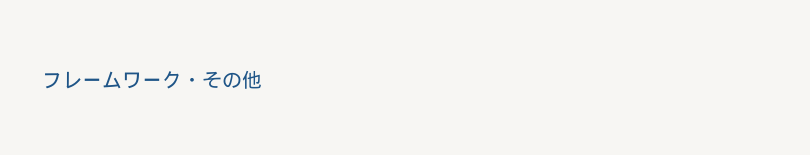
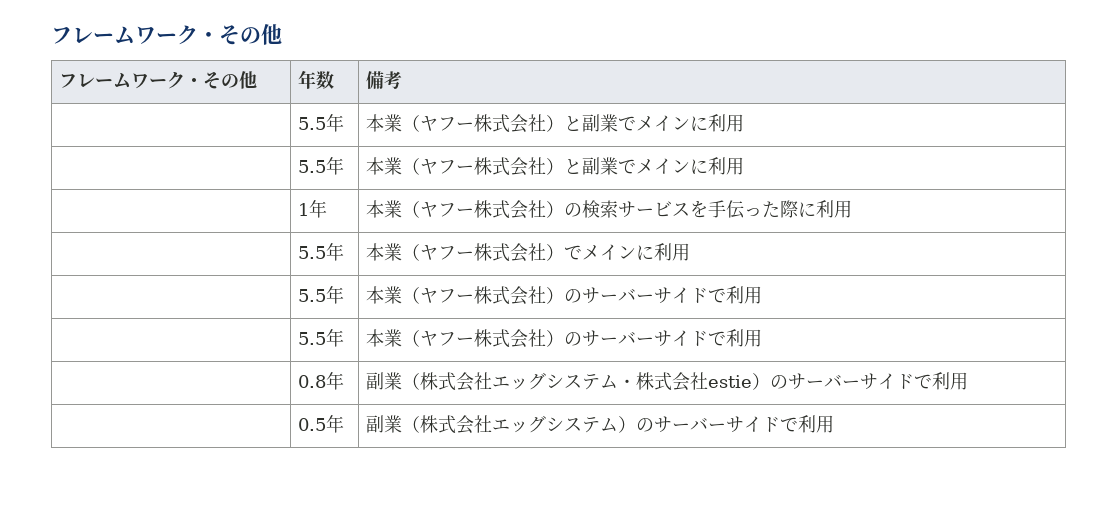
[42,70,262,89] フレームワーク・その他 -> [51,23,282,45] [59,71,258,89] [298,70,335,89] [366,71,403,89] [298,113,345,132] [366,114,745,133] [298,156,345,175] [366,157,745,176] [298,199,328,218] [366,200,853,219] [298,242,345,261] [366,243,691,262] [298,285,345,304] [366,286,763,305] [298,328,345,347] [366,329,763,348] [298,371,345,390] [366,372,969,391] [298,414,345,433] [366,415,835,434] フレームワーク・その他 // フレームワーク・その他 | 年数 | 備考 // | 5.5年 | 本業（ヤフー株式会社）と副業でメインに利用 // | 5.5年 | 本業（ヤフー株式会社）と副業でメインに利用 // | 1年 | 本業（ヤフー株式会社）の検索サービスを手伝った際に利用 // | 5.5年 | 本業（ヤフー株式会社）でメインに利用 // | 5.5年 | 本業（ヤフー株式会社）のサーバーサイドで利用 // | 5.5年 | 本業（ヤフー株式会社）のサーバーサイドで利用 // | 0.8年 | 副業（株式会社エッグシステム・株式会社estie）のサーバーサイドで利用 // | 0.5年 | 副業（株式会社エッグシステム）のサーバーサイドで利用

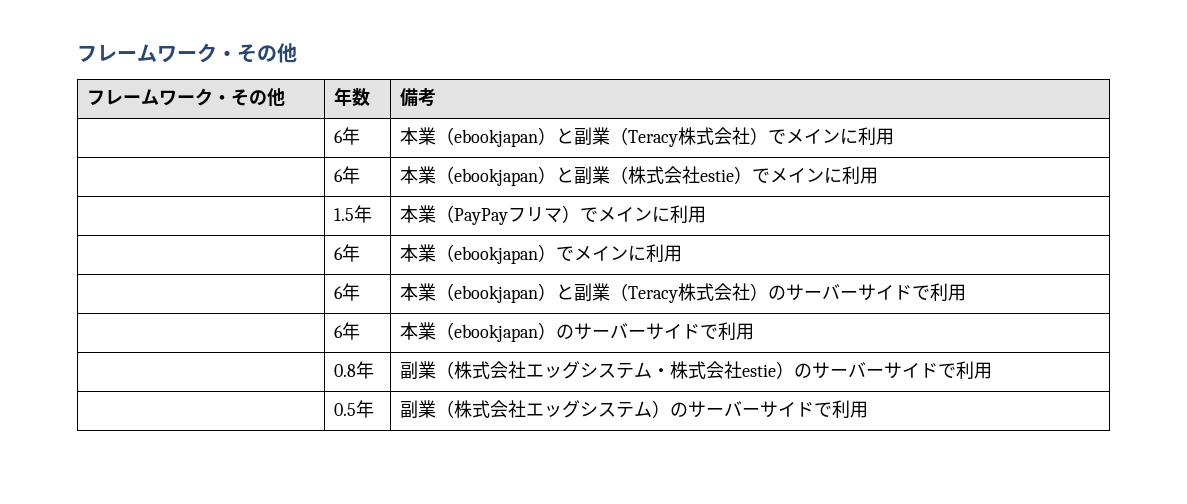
[298,113,345,132] [366,114,745,133] [298,156,345,175] [366,157,745,176] [298,199,328,218] [366,200,853,219] [298,242,345,261] [366,243,475,261] 5.5年 | 本業（ヤフー株式会社）と副業でメインに利用 // | 5.5年 | 本業（ヤフー株式会社）と副業でメインに利用 // | 1年 | 本業（ヤフー株式会社）の検索サービスを手伝った際に利用 // | 5.5年 | 本業（ヤフー -> [333,127,360,145] [399,127,678,147] 6年 | 本業（ebookjapan）と副業（Teracy
[298,285,345,304] [366,286,763,305] [298,328,345,347] [366,329,547,348] 5.5年 | 本業（ヤフー株式会社）のサーバーサイドで利用 // | 5.5年 | 本業（ヤフー株式会社 -> [333,166,360,184] [399,166,878,186] [333,205,372,223] [399,205,706,225] [333,244,360,262] [399,244,682,264] [333,283,360,301] [399,283,966,303] [333,322,360,340] [399,322,538,342] 6年 | 本業（ebookjapan）と副業（株式会社estie）でメインに利用 // | 1.5年 | 本業（PayPayフリマ）でメインに利用 // | 6年 | 本業（ebookjapan）でメインに利用 // | 6年 | 本業（ebookjapan）と副業（Teracy株式会社）のサーバーサイドで利用 // | 6年 | 本業（ebookjapan

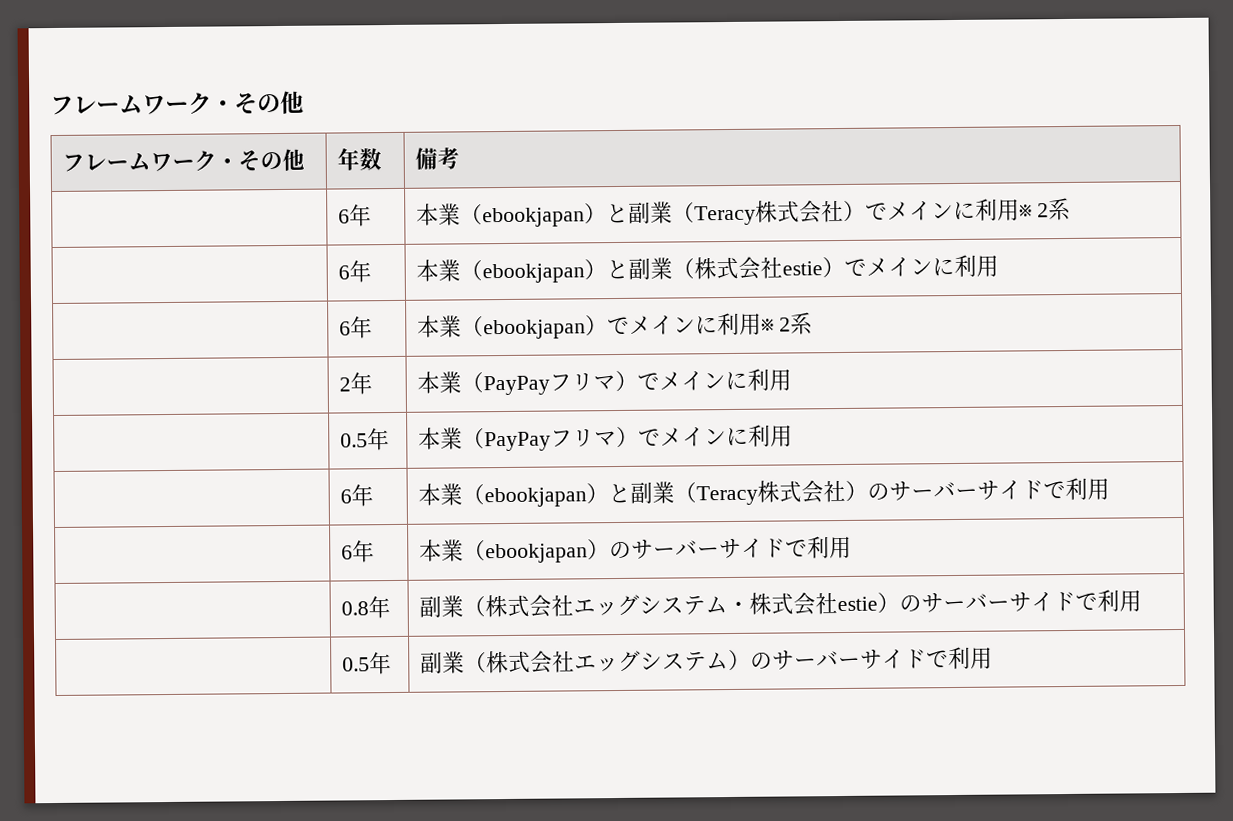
(894, 136) none -> [1018,197,1071,221] ※ 2系
[333,205,372,223] [399,205,706,225] [333,244,360,262] [399,244,538,264] 1.5年 | 本業（PayPayフリマ）でメインに利用 // | 6年 | 本業（ebookjapan -> [338,316,373,339] [416,312,813,340] [338,372,373,395] [416,368,792,396] [339,428,390,451] [417,427,617,452] 6年 | 本業（ebookjapan）でメインに利用※ 2系 // | 2年 | 本業（PayPayフリマ）でメインに利用 // | 0.5年 | 本業（PayPayフリマ

